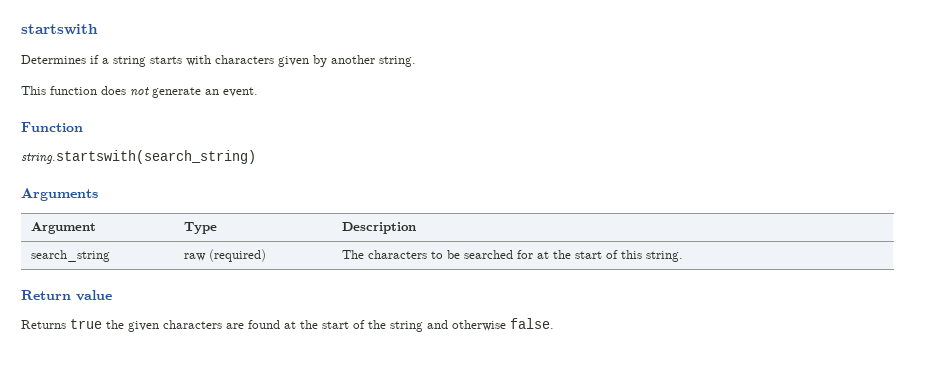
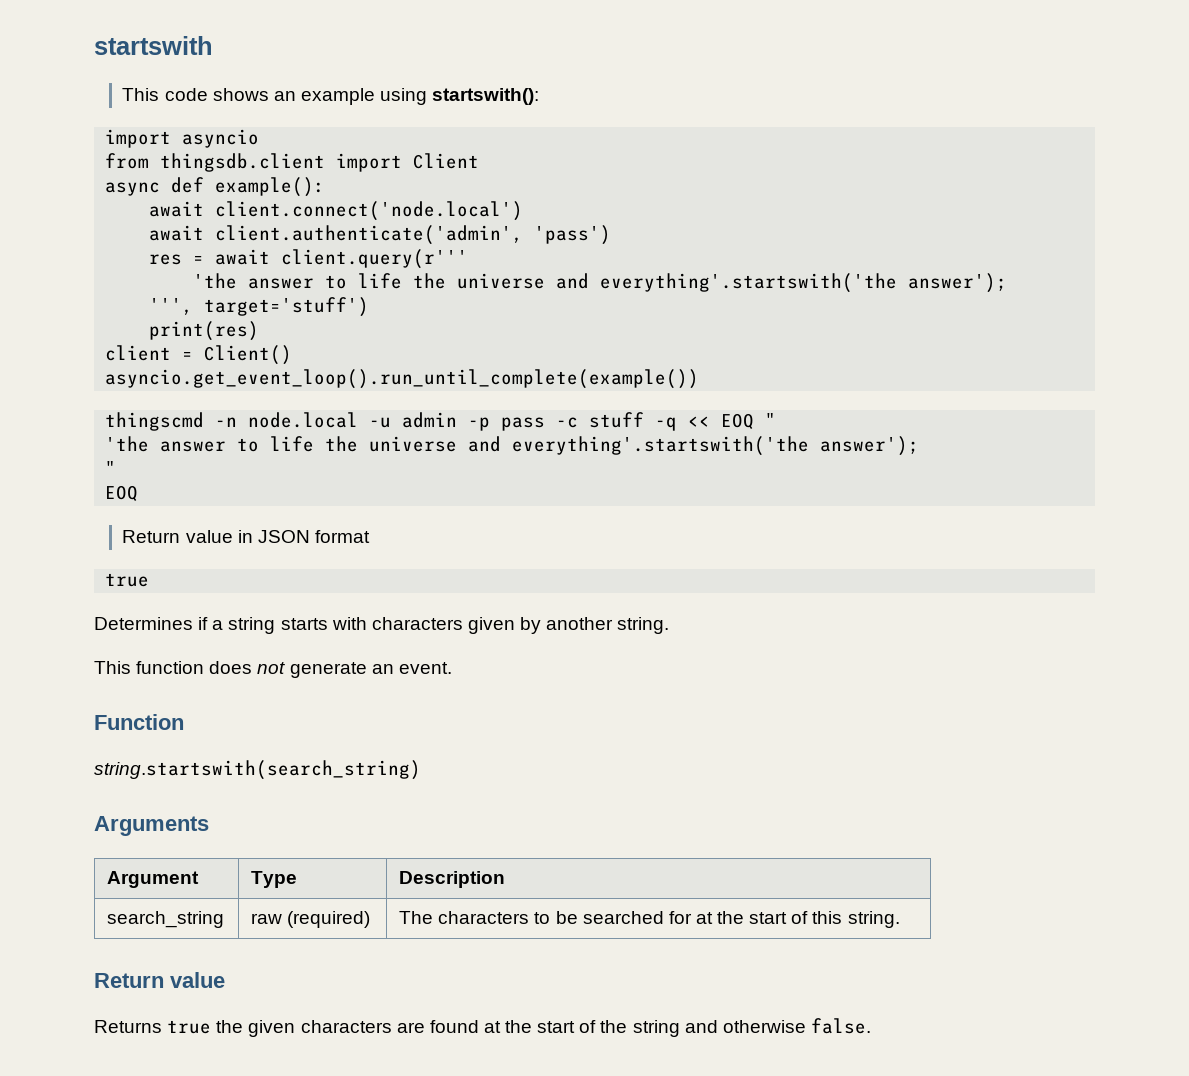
(98, 29) none -> [122,88,540,105] [105,129,260,148] [105,153,480,172] [105,177,326,197] [149,201,524,221] [149,225,612,245] [149,249,469,269] [193,273,1008,293] [149,297,370,317] [149,321,260,341] [105,345,293,365] [105,369,700,389] [105,412,777,431] [105,436,920,456] [105,461,117,475] [105,485,139,502] [122,530,370,543] [105,573,150,587] // This code shows an example using startswith(): // import asyncio // from thingsdb.client import Client // async def example(): // await client.connect('node.local') // await client.authenticate('admin', 'pass') // res = await client.query(r''' // 'the answer to life the universe and everything'.startswith('the answer'); // ''', target='stuff') // print(res) // client = Client() // asyncio.get_event_loop().run_until_complete(example()) // thingscmd -n node.local -u admin -p pass -c stuff -q << EOQ " // 'the answer to life the universe and everything'.startswith('the answer'); // " // EOQ // Return value in JSON format // true

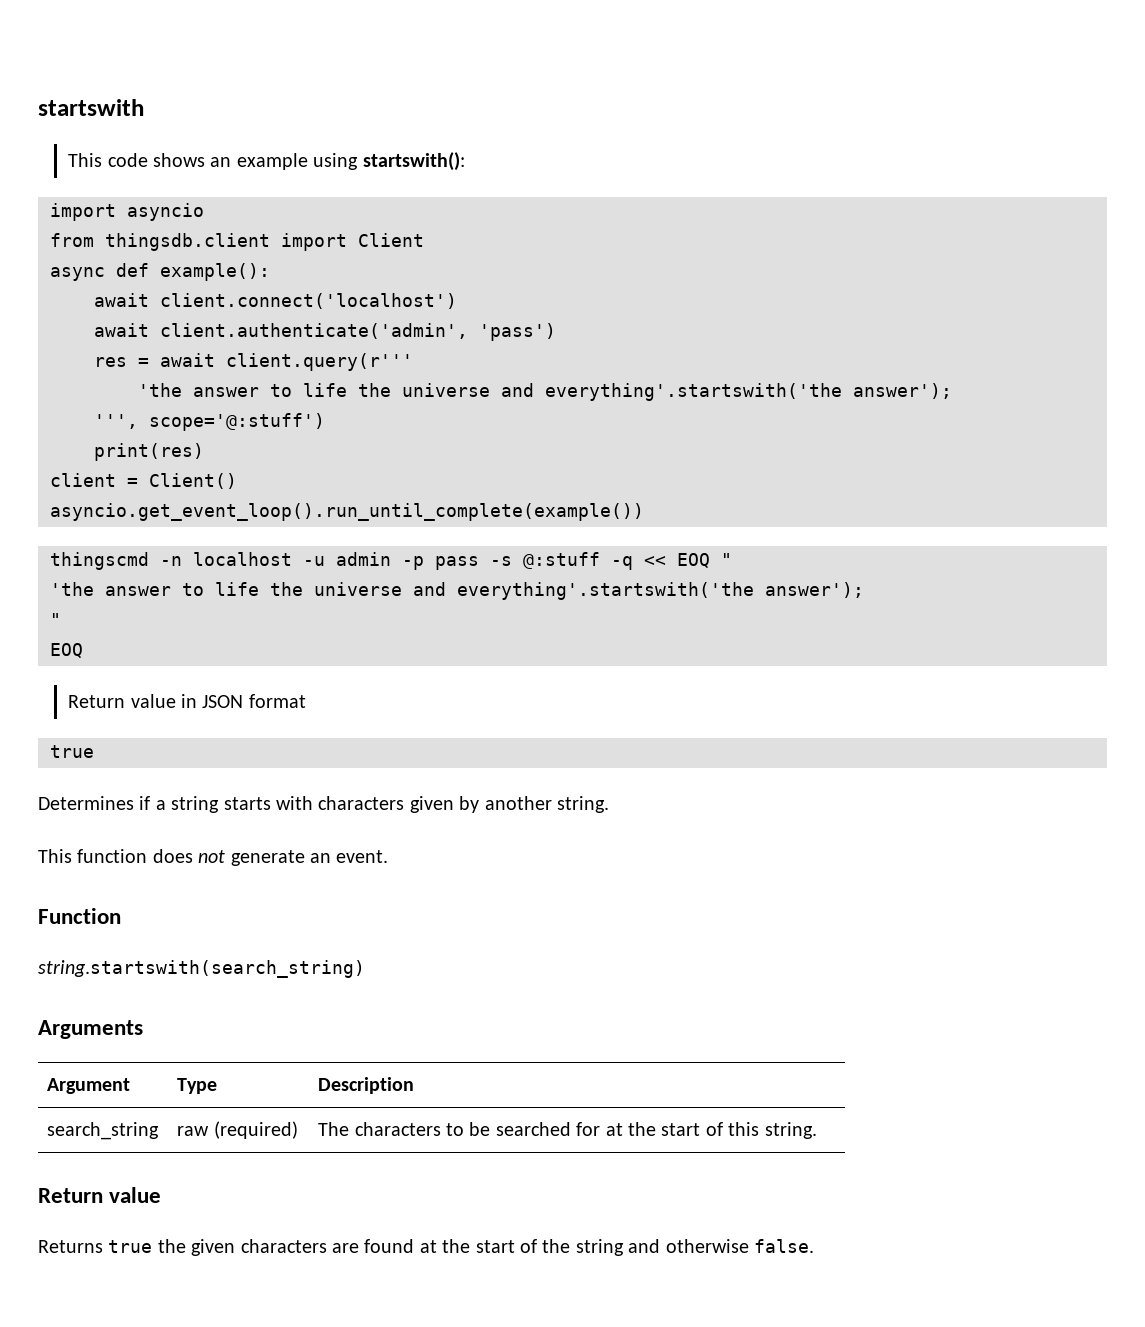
[215,201,524,221] client.connect('node.local') -> [160,293,457,309] client.connect('localhost')
[204,297,370,317] target='stuff') -> [149,413,325,431] scope='@:stuff')
[248,412,359,428] node.local -> [193,552,292,566] localhost
[556,412,645,428] -c stuff -> [490,552,600,569] -s @:stuff

